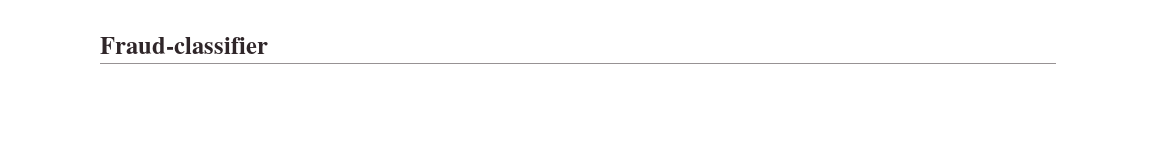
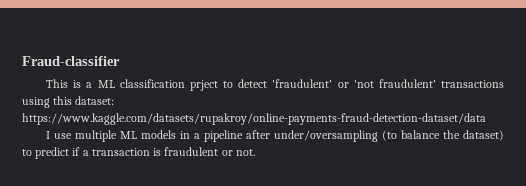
(268, 45) none -> [46,79,504,91] [22,96,115,108] [22,113,486,125] [46,130,504,142] [22,147,255,159] // This is a ML classification prject to detect 'fraudulent' or 'not fraudulent' transactions using this dataset: https://www.kaggle.com/datasets/rupakroy/online-payments-fraud-detection-dataset/data // I use multiple ML models in a pipeline after under/oversampling (to balance the dataset) to predict if a transaction is fraudulent or not.

